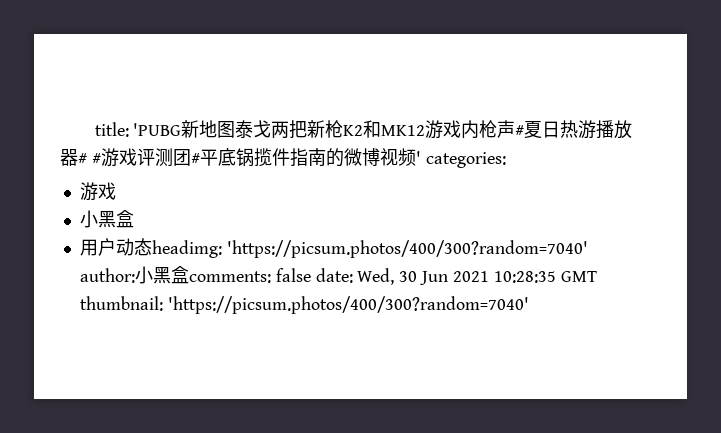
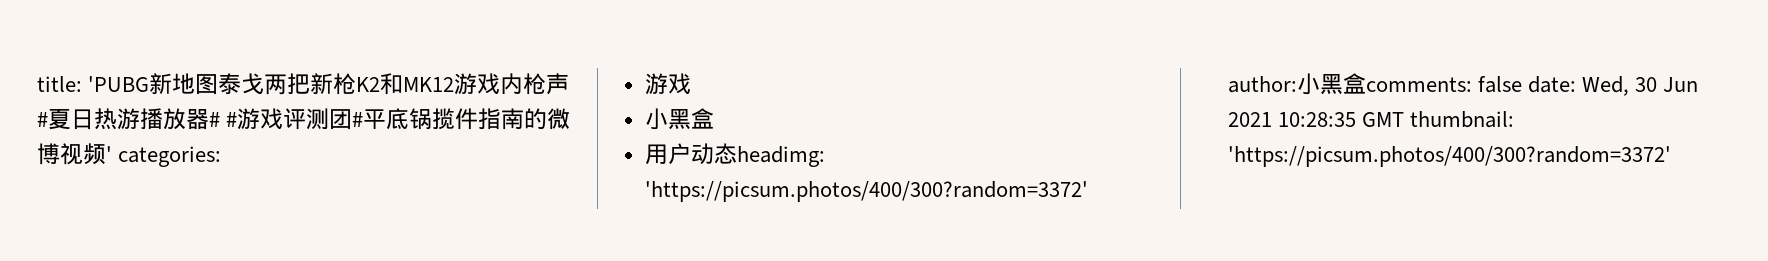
[226,240,588,258] 'https://picsum.photos/400/300?random=7040' -> [644,181,1088,202] 'https://picsum.photos/400/300?random=3372'
[167,296,529,314] 'https://picsum.photos/400/300?random=7040' -> [1227,146,1671,167] 'https://picsum.photos/400/300?random=3372'

